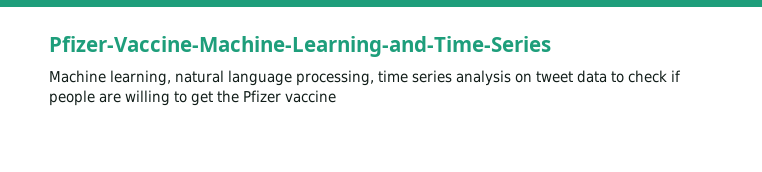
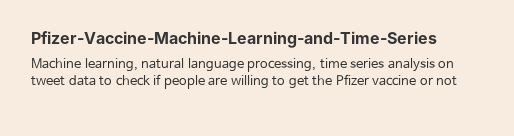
(336, 96) none -> [419,76,458,86] or not

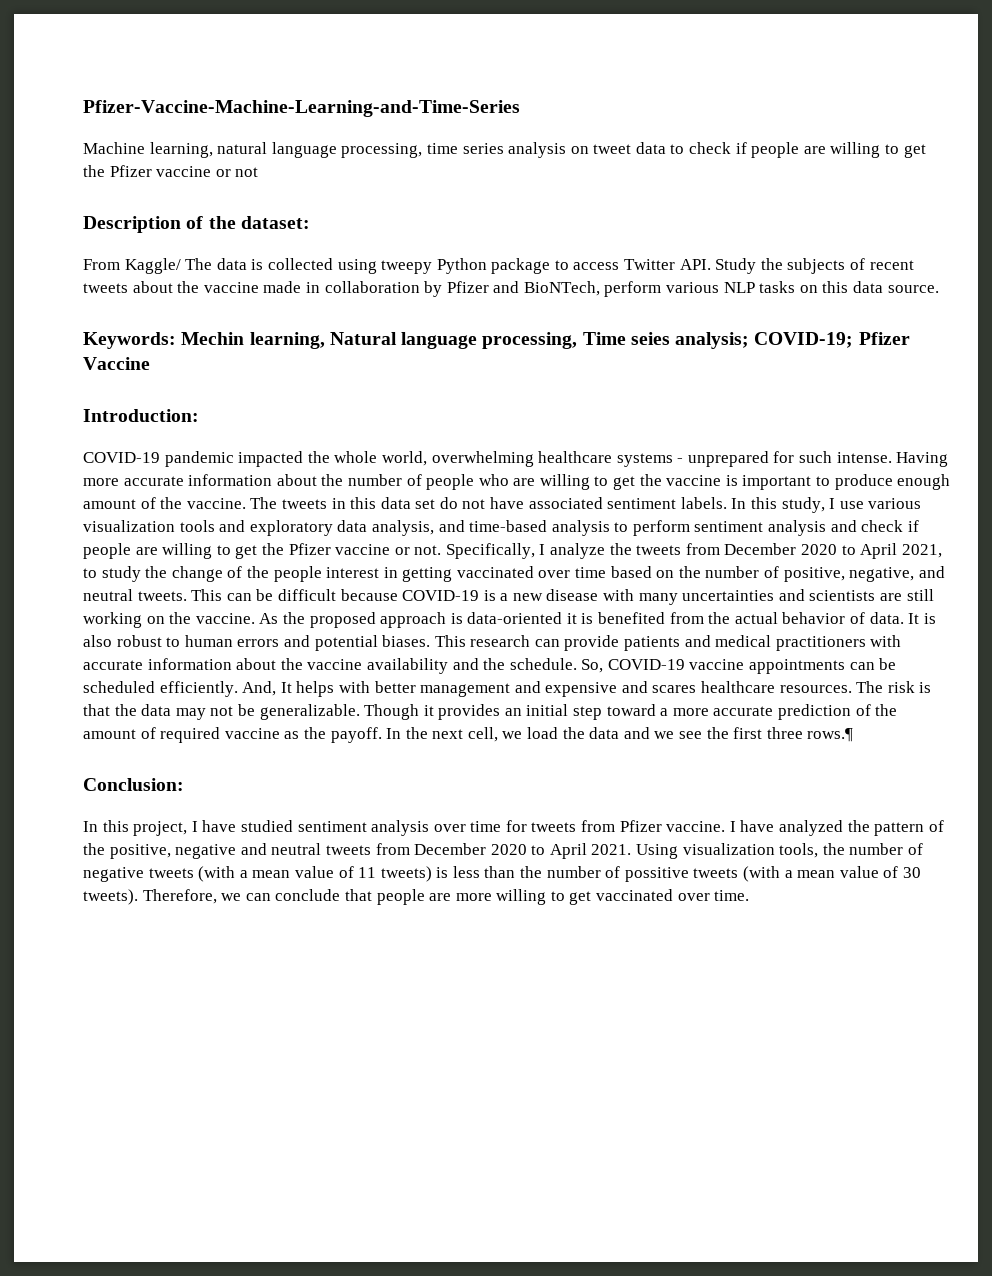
(458, 81) none -> [83,216,310,233] [83,258,914,274] [83,281,939,297] [83,332,910,349] [83,357,150,370] [83,409,199,422] [83,451,949,467] [83,474,951,490] [83,497,922,513] [83,520,919,536] [83,543,942,559] [83,566,945,582] [83,589,934,605] [83,612,936,628] [83,635,902,651] [83,658,897,674] [83,681,932,697] [83,704,898,720] [83,727,854,743] [83,778,184,791] [83,820,944,836] [83,843,924,859] [83,866,921,882] [83,889,750,905] // Description of the dataset: // From Kaggle/ The data is collected using tweepy Python package to access Twitter API. Study the subjects of recent tweets about the vaccine made in collaboration by Pfizer and BioNTech, perform various NLP tasks on this data source. // Keywords: Mechin learning, Natural language processing, Time seies analysis; COVID-19; Pfizer Vaccine // Introduction: // COVID-19 pandemic impacted the whole world, overwhelming healthcare systems - unprepared for such intense. Having more accurate information about the number of people who are willing to get the vaccine is important to produce enough amount of the vaccine. The tweets in this data set do not have associated sentiment labels. In this study, I use various visualization tools and exploratory data analysis, and time-based analysis to perform sentiment analysis and check if people are willing to get the Pfizer vaccine or not. Specifically, I analyze the tweets from December 2020 to April 2021, to study the change of the people interest in getting vaccinated over time based on the number of positive, negative, and neutral tweets. This can be difficult because COVID-19 is a new disease with many uncertainties and scientists are still working on the vaccine. As the proposed approach is data-oriented it is benefited from the actual behavior of data. It is also robust to human errors and potential biases. This research can provide patients and medical practitioners with accurate information about the vaccine availability and the schedule. So, COVID-19 vaccine appointments can be scheduled efficiently. And, It helps with better management and expensive and scares healthcare resources. The risk is that the data may not be generalizable. Though it provides an initial step toward a more accurate prediction of the amount of required vaccine as the payoff. In the next cell, we load the data and we see the first three rows.¶ // Conclusion: // In this project, I have studied sentiment analysis over time for tweets from Pfizer vaccine. I have analyzed the pattern of the positive, negative and neutral tweets from December 2020 to April 2021. Using visualization tools, the number of negative tweets (with a mean value of 11 tweets) is less than the number of possitive tweets (with a mean value of 30 tweets). Therefore, we can conclude that people are more willing to get vaccinated over time.

